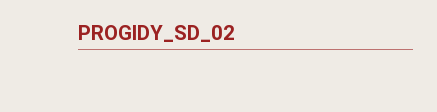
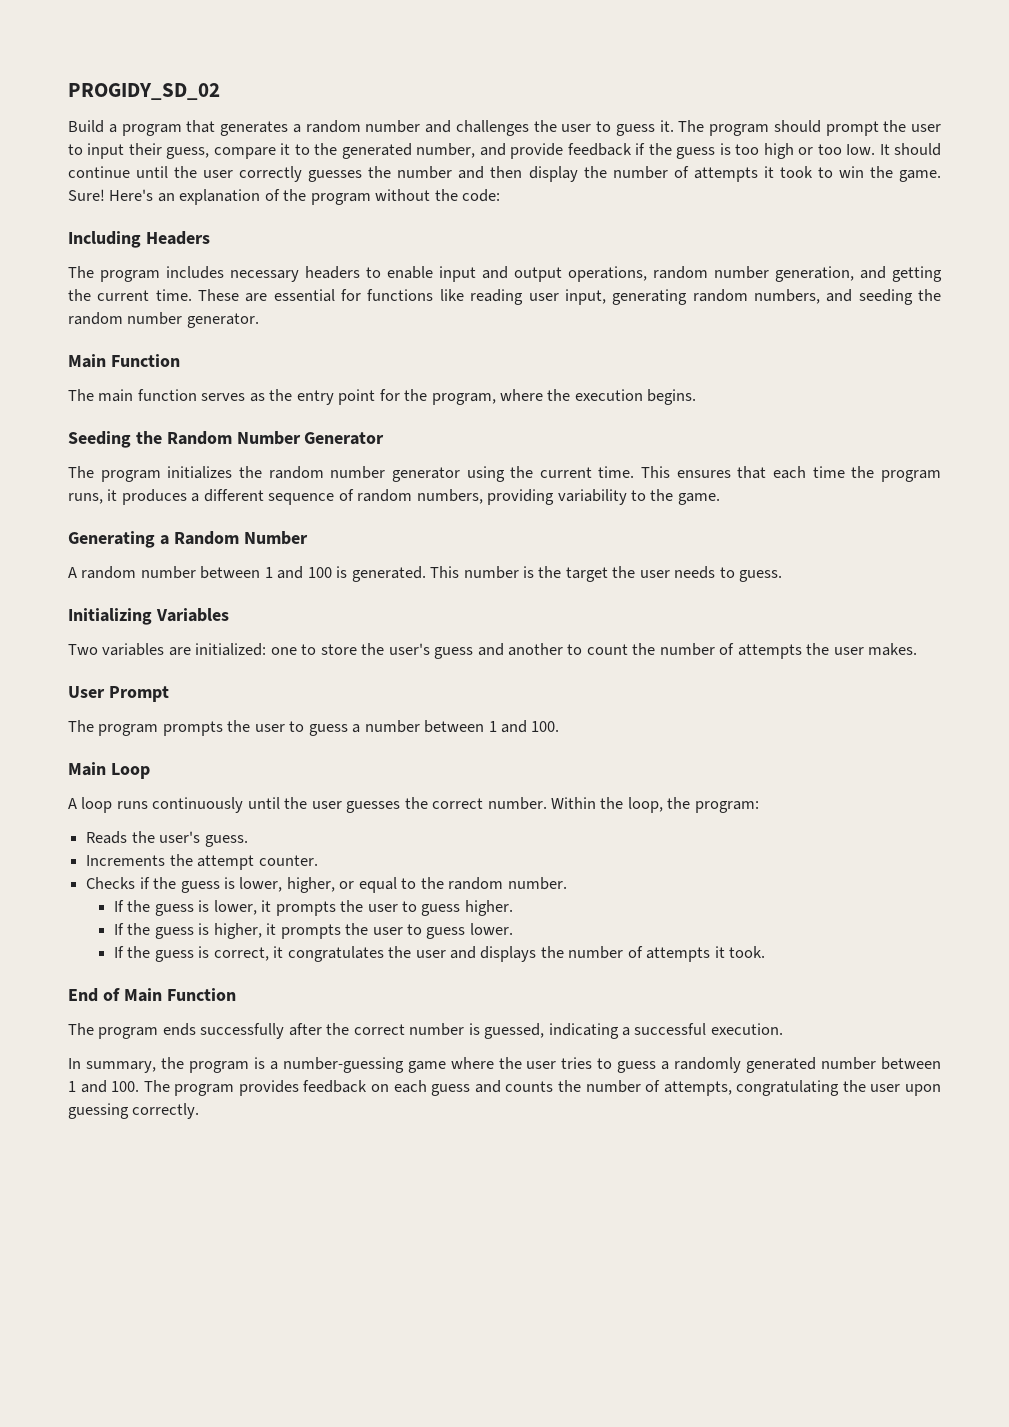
(235, 33) none -> [68,120,941,136] [68,143,942,159] [68,166,941,182] [68,189,501,205] [68,231,210,248] [68,266,942,282] [68,289,942,305] [68,312,259,328] [68,354,180,368] [68,389,697,405] [68,431,385,448] [68,466,941,482] [68,489,720,505] [68,531,308,548] [68,566,783,582] [68,608,229,625] [68,643,918,659] [68,686,169,702] [68,720,560,736] [68,762,150,779] [68,797,759,813] [86,831,248,847] [86,854,318,870] [86,877,567,893] [113,900,513,916] [113,923,513,939] [113,946,766,962] [68,988,236,1002] [68,1023,783,1039] [68,1057,942,1073] [68,1080,941,1096] [68,1103,200,1119] // Build a program that generates a random number and challenges the user to guess it. The program should prompt the user to input their guess, compare it to the generated number, and provide feedback if the guess is too high or too Iow. It should continue until the user correctly guesses the number and then display the number of attempts it took to win the game. Sure! Here's an explanation of the program without the code: // Including Headers // The program includes necessary headers to enable input and output operations, random number generation, and getting the current time. These are essential for functions like reading user input, generating random numbers, and seeding the random number generator. // Main Function // The main function serves as the entry point for the program, where the execution begins. // Seeding the Random Number Generator // The program initializes the random number generator using the current time. This ensures that each time the program runs, it produces a different sequence of random numbers, providing variability to the game. // Generating a Random Number // A random number between 1 and 100 is generated. This number is the target the user needs to guess. // Initializing Variables // Two variables are initialized: one to store the user's guess and another to count the number of attempts the user makes. // User Prompt // The program prompts the user to guess a number between 1 and 100. // Main Loop // A loop runs continuously until the user guesses the correct number. Within the loop, the program: // Reads the user's guess. // Increments the attempt counter. // Checks if the guess is lower, higher, or equal to the random number. // If the guess is lower, it prompts the user to guess higher. // If the guess is higher, it prompts the user to guess lower. // If the guess is correct, it congratulates the user and displays the number of attempts it took. // End of Main Function // The program ends successfully after the correct number is guessed, indicating a successful execution. // In summary, the program is a number-guessing game where the user tries to guess a randomly generated number between 1 and 100. The program provides feedback on each guess and counts the number of attempts, congratulating the user upon guessing correctly.

